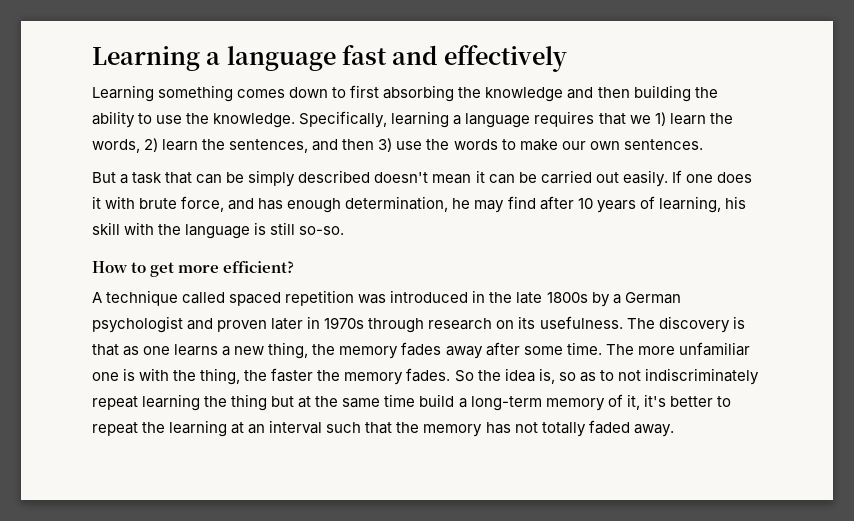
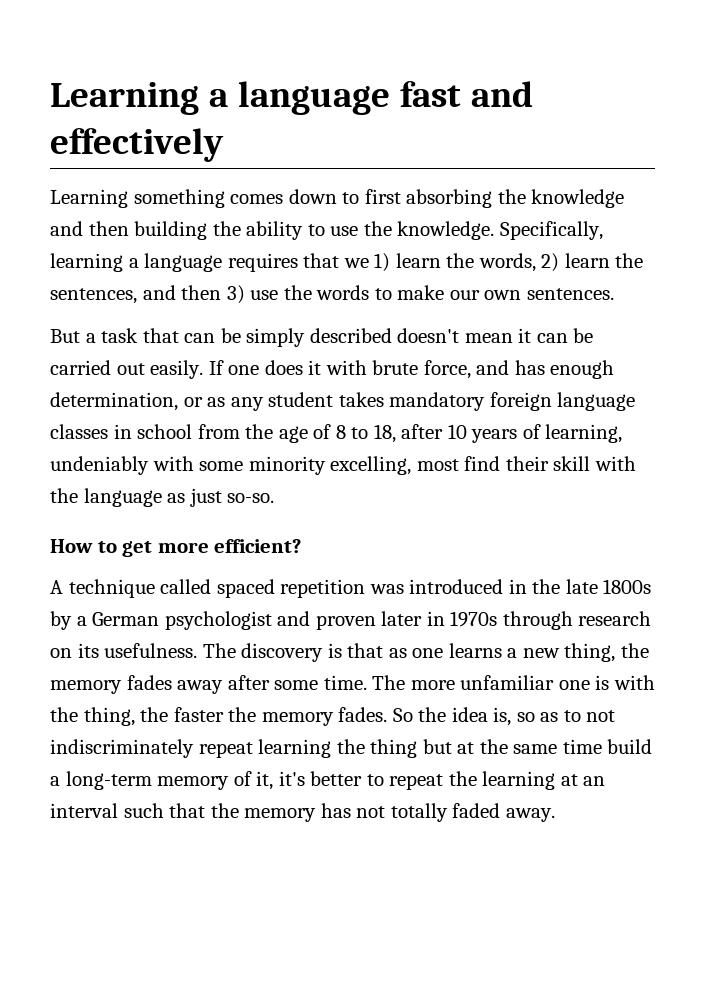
[452,196,536,213] he may find -> [183,392,636,411] [50,424,396,443] or as any student takes mandatory foreign language classes in school from the age of 8 to 18,
[724,196,746,209] his -> [50,456,549,475] undeniably with some minority excelling, most find their
[254,222,296,235] is still -> [167,488,222,507] as just

